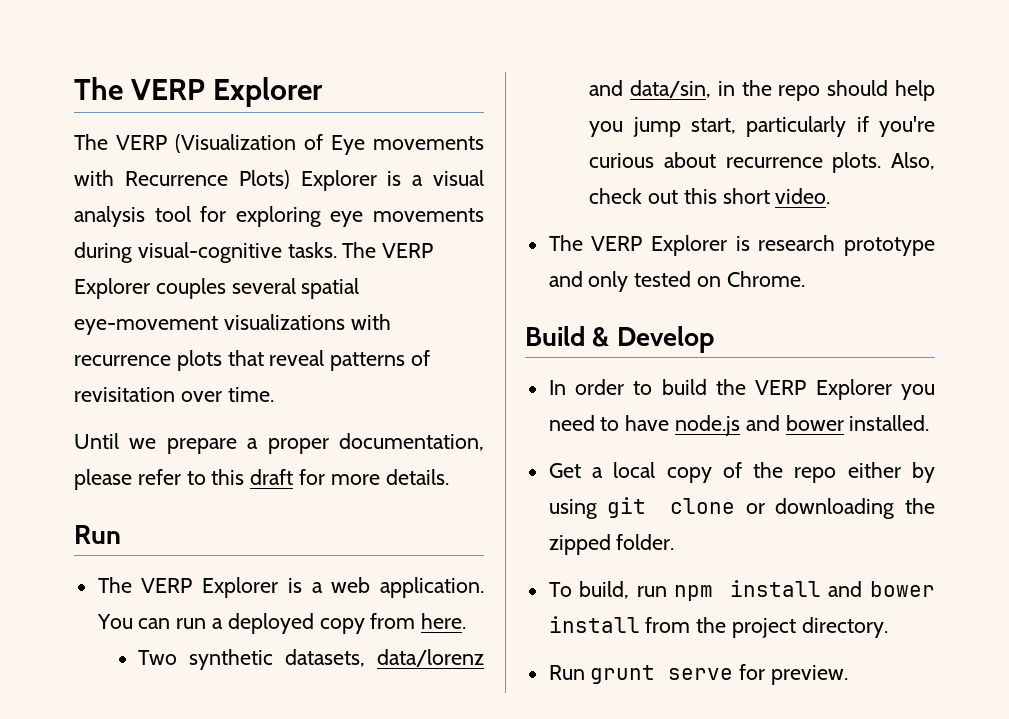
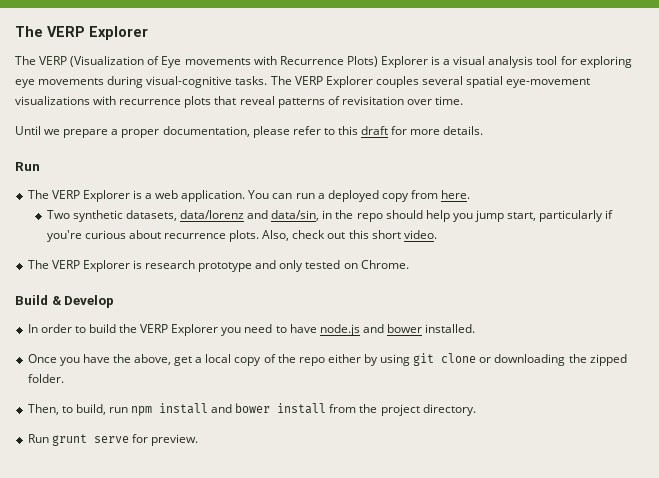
[548,463,581,478] Get -> [27,354,193,366] Once you have the above, get
[548,582,572,597] To -> [27,404,73,415] Then, to

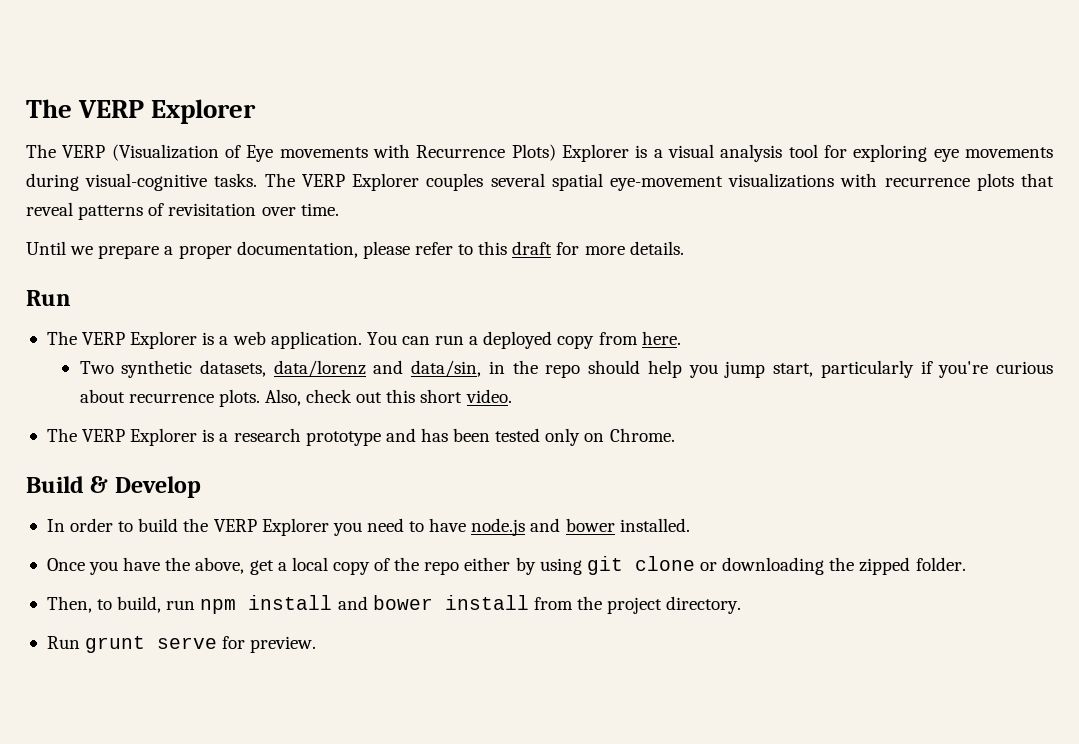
(142, 264) none -> [219,433,229,442] a
[279,260,341,272] only tested -> [420,428,581,446] has been tested only

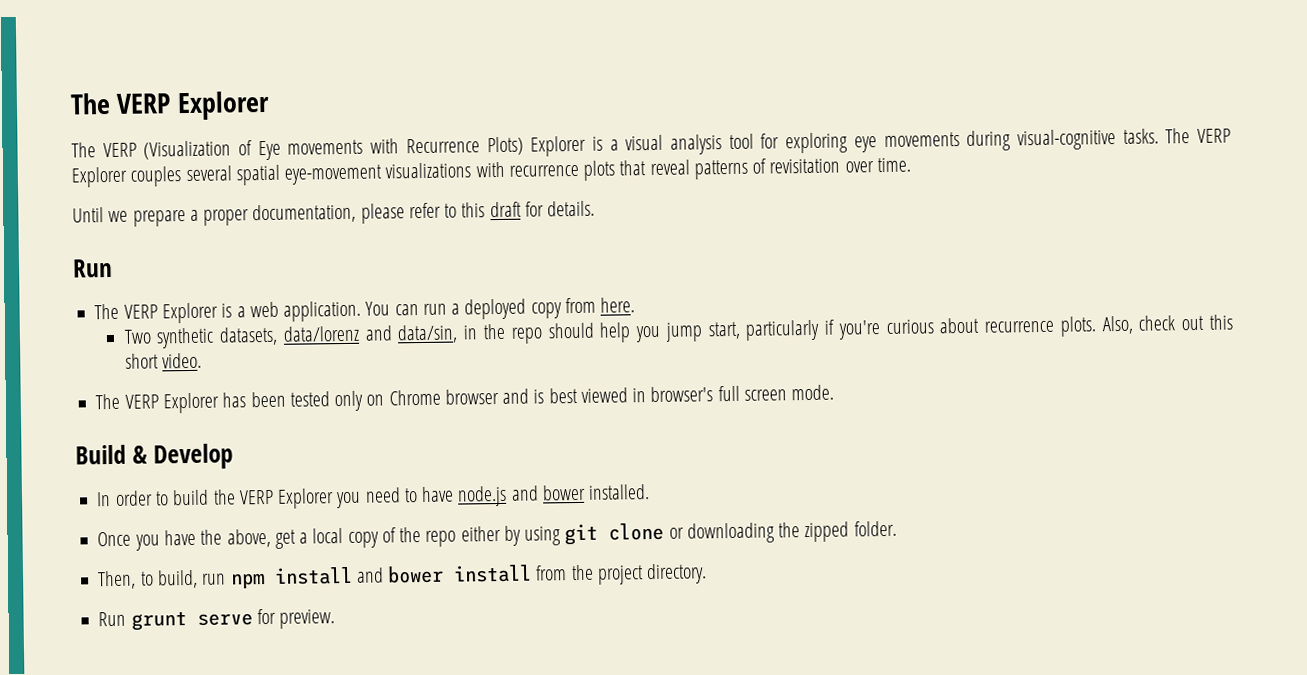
[584,246,625,255] more -> (544, 209) none
[202,428,416,446] is a research prototype and -> (219, 403) none
[609,428,675,442] Chrome. -> [388,384,835,406] Chrome browser and is best viewed in browser's full screen mode.

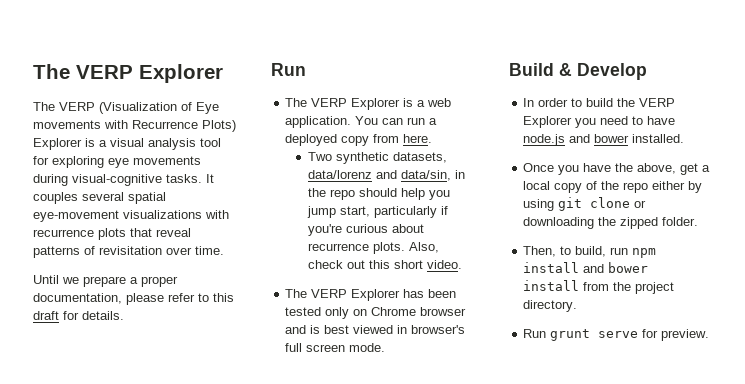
[1165,128,1231,144] [71,166,128,188] The VERP Explorer -> [206,174,214,183] It

